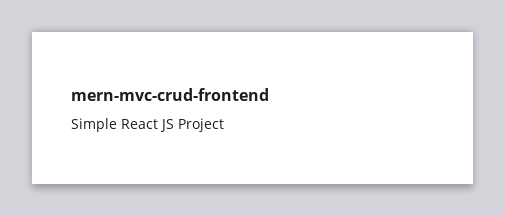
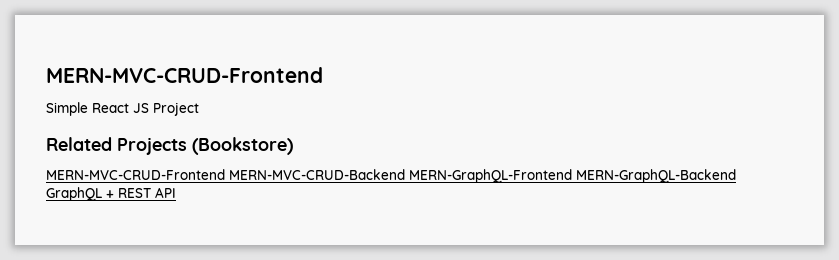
[71,88,269,101] mern-mvc-crud-frontend -> [46,67,323,83] MERN-MVC-CRUD-Frontend
(224, 125) none -> [46,137,293,155] [46,169,736,183] [46,187,176,201] // Related Projects (Bookstore) // MERN-MVC-CRUD-Frontend MERN-MVC-CRUD-Backend MERN-GraphQL-Frontend MERN-GraphQL-Backend GraphQL + REST API

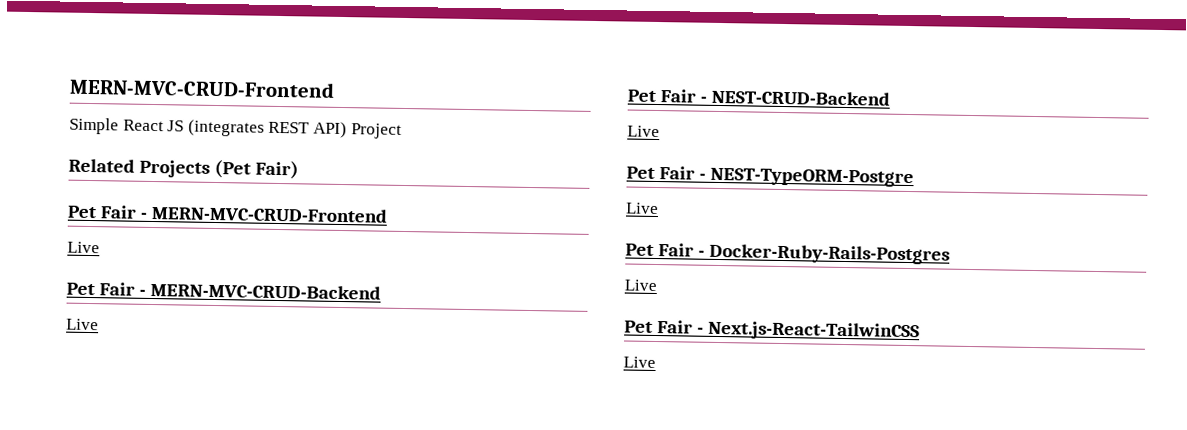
(149, 108) none -> [187,119,347,139] (integrates REST API)
[192,137,293,155] [46,169,736,183] [46,187,176,201] (Bookstore) // MERN-MVC-CRUD-Frontend MERN-MVC-CRUD-Backend MERN-GraphQL-Frontend MERN-GraphQL-Backend GraphQL + REST API -> [214,159,300,180] [67,205,389,223] [67,241,100,254] [66,282,382,300] [66,318,99,331] [627,89,891,106] [627,125,660,138] [626,166,915,188] [626,202,659,215] [625,243,951,265] [624,279,657,292] [624,320,921,342] [623,356,656,369] (Pet Fair) // Pet Fair - MERN-MVC-CRUD-Frontend // Live // Pet Fair - MERN-MVC-CRUD-Backend // Live // Pet Fair - NEST-CRUD-Backend // Live // Pet Fair - NEST-TypeORM-Postgre // Live // Pet Fair - Docker-Ruby-Rails-Postgres // Live // Pet Fair - Next.js-React-TailwinCSS // Live

